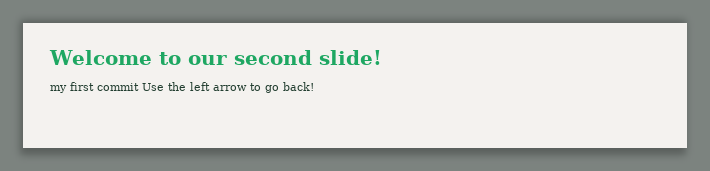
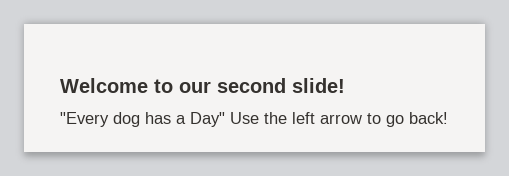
[50,82,139,93] my first commit -> [60,112,225,127] "Every dog has a Day"

